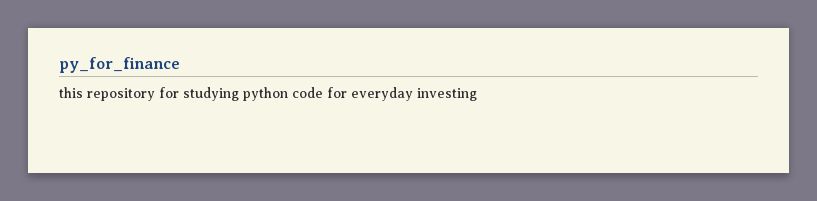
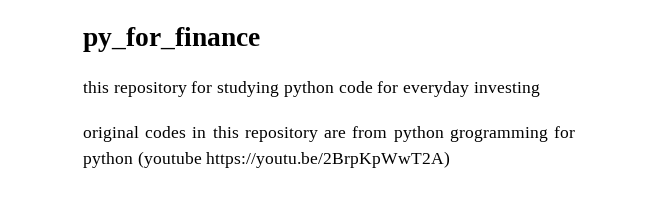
(477, 94) none -> [83,126,575,142] [83,151,451,168] // original codes in this repository are from python grogramming for python (youtube https://youtu.be/2BrpKpWwT2A)

